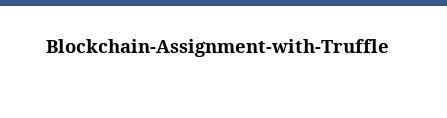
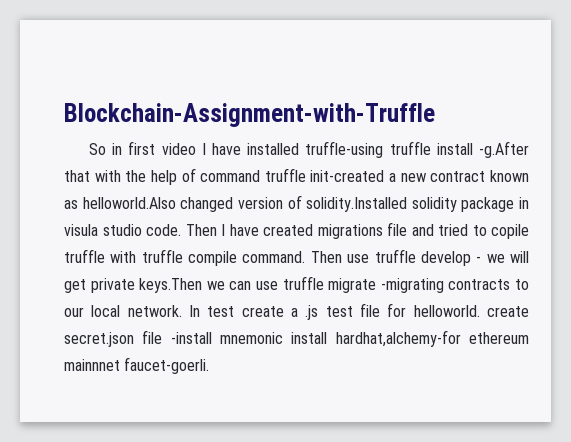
(389, 48) none -> [89,141,529,158] [64,168,529,185] [64,195,529,212] [64,222,529,239] [64,249,530,266] [64,276,529,293] [64,303,529,320] [64,330,529,347] [64,357,210,374] // So in first video I have installed truffle-using truffle install -g.After that with the help of command truffle init-created a new contract known as helloworld.Also changed version of solidity.Installed solidity package in visula studio code. Then I have created migrations file and tried to copile truffle with truffle compile command. Then use truffle develop - we will get private keys.Then we can use truffle migrate -migrating contracts to our local network. In test create a .js test file for helloworld. create secret.json file -install mnemonic install hardhat,alchemy-for ethereum mainnnet faucet-goerli.

